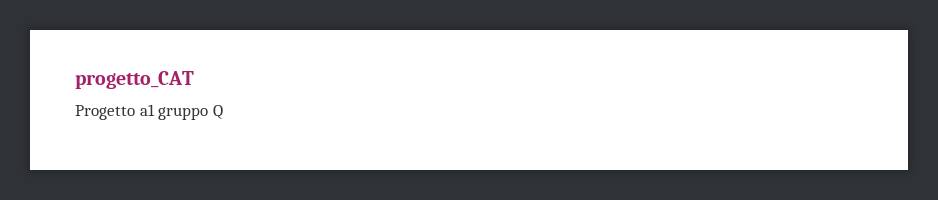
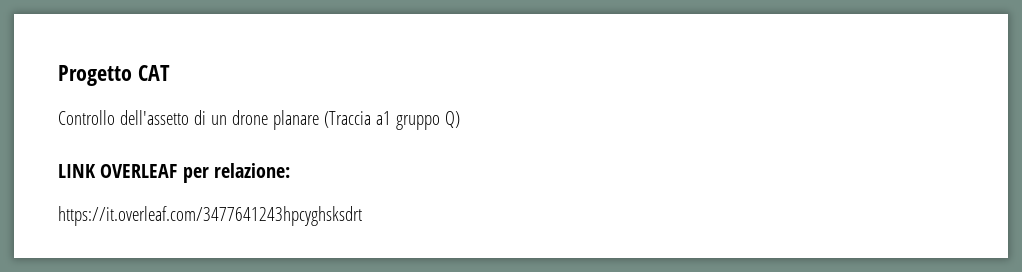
[75,71,194,89] [75,104,223,120] progetto_CAT // Progetto a1 gruppo Q -> [58,65,170,86] [58,110,460,130] [58,163,290,183] [58,206,362,226] Progetto CAT // Controllo dell'assetto di un drone planare (Traccia a1 gruppo Q) // LINK OVERLEAF per relazione: // https://it.overleaf.com/3477641243hpcyghsksdrt

